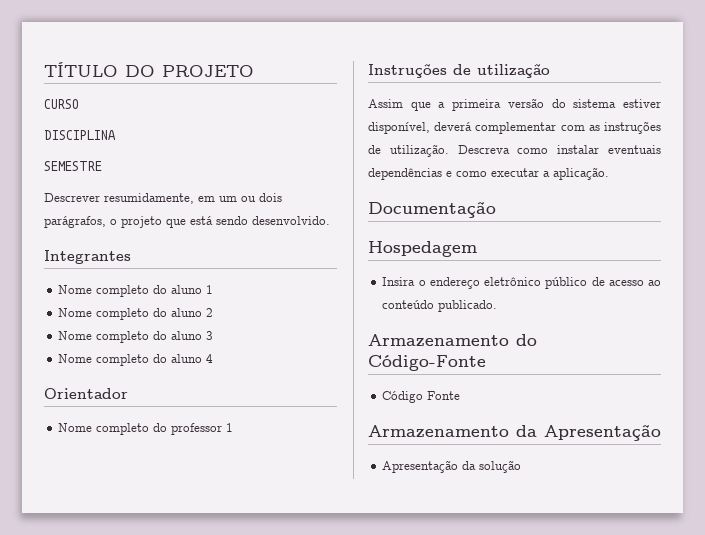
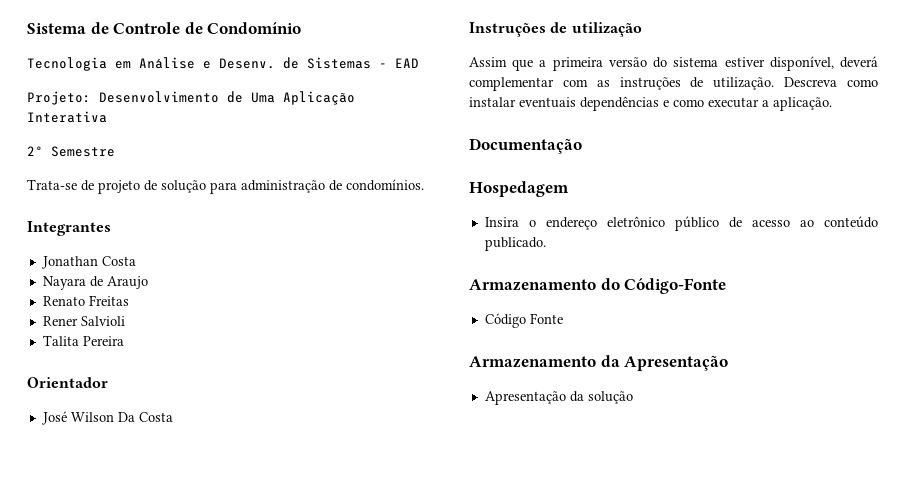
[44,62,254,77] [44,99,79,109] [44,130,116,140] [44,161,102,171] [44,193,282,204] [44,216,330,228] [44,250,131,264] [58,285,214,297] [58,308,214,320] [58,331,214,343] [58,354,214,366] [44,388,128,399] [58,423,234,435] TÍTULO DO PROJETO // CURSO // DISCIPLINA // SEMESTRE // Descrever resumidamente, em um ou dois parágrafos, o projeto que está sendo desenvolvido. // Integrantes // Nome completo do aluno 1 // Nome completo do aluno 2 // Nome completo do aluno 3 // Nome completo do aluno 4 // Orientador // Nome completo do professor 1 -> [27,22,302,34] [27,57,419,71] [27,91,355,105] [27,111,107,123] [27,146,115,157] [27,179,424,194] [27,221,111,236] [41,256,136,269] [42,276,148,290] [42,295,129,306] [42,316,125,326] [42,335,124,346] [27,377,108,388] [41,411,173,425] Sistema de Controle de Condomínio // Tecnologia em Análise e Desenv. de Sistemas - EAD // Projeto: Desenvolvimento de Uma Aplicação Interativa // 2º Semestre // Trata-se de projeto de solução para administração de condomínios. // Integrantes // Jonathan Costa // Nayara de Araujo // Renato Freitas // Rener Salvioli // Talita Pereira // Orientador // José Wilson Da Costa

